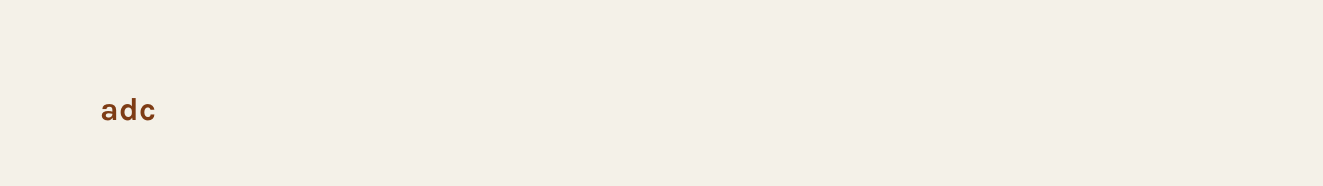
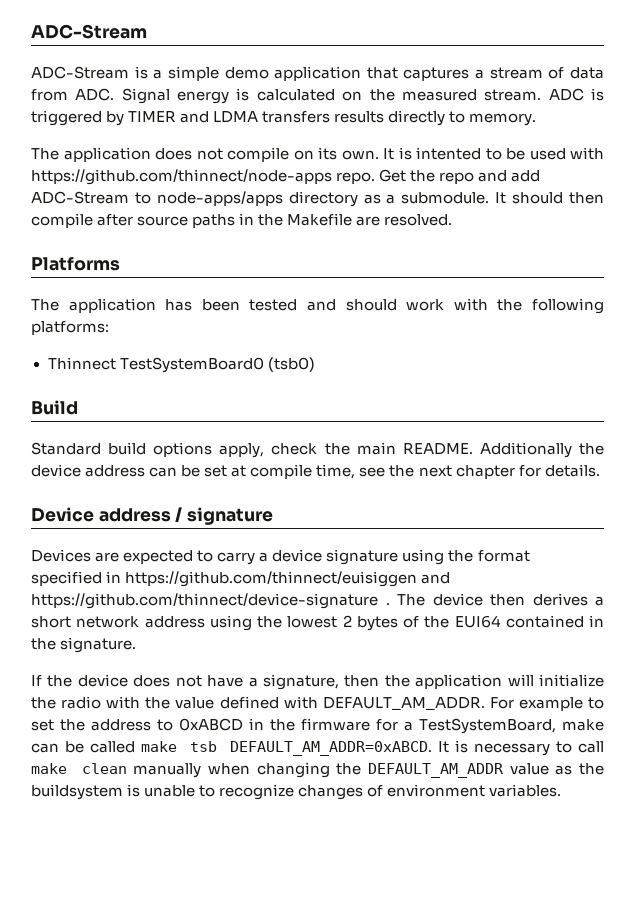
[100,98,156,121] adc -> [31,24,147,39] [31,66,604,81] [31,88,605,104] [31,110,537,126] [31,147,604,162] [31,169,541,185] [31,191,604,207] [31,213,453,228] [31,257,120,271] [31,298,605,314] [31,321,109,335] [47,357,315,373] [31,400,78,415] [31,442,605,458] [31,464,600,479] [31,507,274,525] [31,549,530,565] [31,571,451,587] [31,593,604,609] [31,615,604,631] [31,637,137,653] [31,674,604,690] [31,696,605,711] [31,718,604,734] [31,740,604,756] [31,762,605,778] [31,784,562,800] ADC-Stream // ADC-Stream is a simple demo application that captures a stream of data from ADC. Signal energy is calculated on the measured stream. ADC is triggered by TIMER and LDMA transfers results directly to memory. // The application does not compile on its own. It is intented to be used with https://github.com/thinnect/node-apps repo. Get the repo and add ADC-Stream to node-apps/apps directory as a submodule. It should then compile after source paths in the Makefile are resolved. // Platforms // The application has been tested and should work with the following platforms: // Thinnect TestSystemBoard0 (tsb0) // Build // Standard build options apply, check the main README. Additionally the device address can be set at compile time, see the next chapter for details. // Device address / signature // Devices are expected to carry a device signature using the format specified in https://github.com/thinnect/euisiggen and https://github.com/thinnect/device-signature . The device then derives a short network address using the lowest 2 bytes of the EUI64 contained in the signature. // If the device does not have a signature, then the application will initialize the radio with the value defined with DEFAULT_AM_ADDR. For example to set the address to 0xABCD in the firmware for a TestSystemBoard, make can be called make tsb DEFAULT_AM_ADDR=0xABCD. It is necessary to call make clean manually when changing the DEFAULT_AM_ADDR value as the buildsystem is unable to recognize changes of environment variables.

